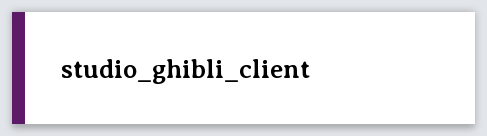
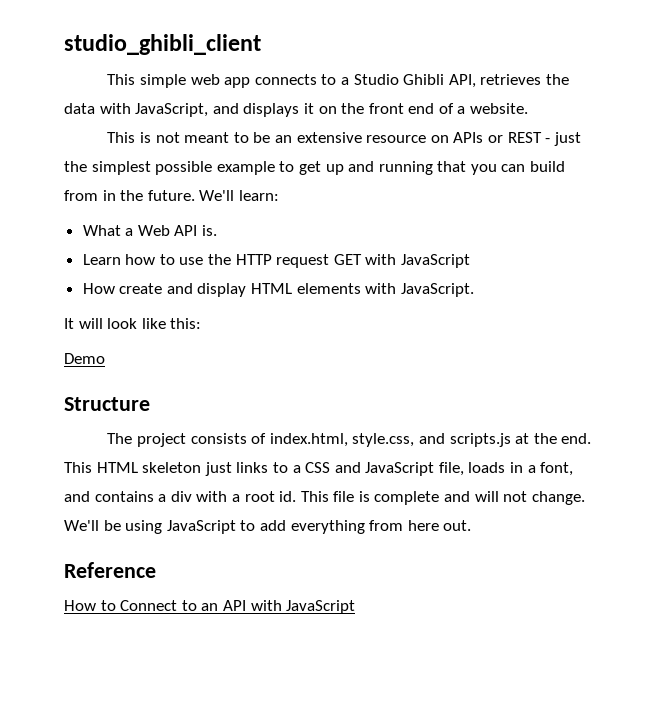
(310, 71) none -> [107,74,569,88] [64,103,529,117] [107,132,581,146] [64,161,566,175] [64,190,279,201] [82,225,218,236] [82,254,471,268] [82,283,474,297] [64,318,202,329] [64,353,105,364] [64,397,150,411] [107,433,592,447] [64,462,574,476] [64,491,585,505] [64,520,472,534] [64,562,156,578] [64,600,356,614] // This simple web app connects to a Studio Ghibli API, retrieves the data with JavaScript, and displays it on the front end of a website. // This is not meant to be an extensive resource on APIs or REST - just the simplest possible example to get up and running that you can build from in the future. We'll learn: // What a Web API is. // Learn how to use the HTTP request GET with JavaScript // How create and display HTML elements with JavaScript. // It will look like this: // Demo // Structure // The project consists of index.html, style.css, and scripts.js at the end. This HTML skeleton just links to a CSS and JavaScript file, loads in a font, and contains a div with a root id. This file is complete and will not change. We'll be using JavaScript to add everything from here out. // Reference // How to Connect to an API with JavaScript

